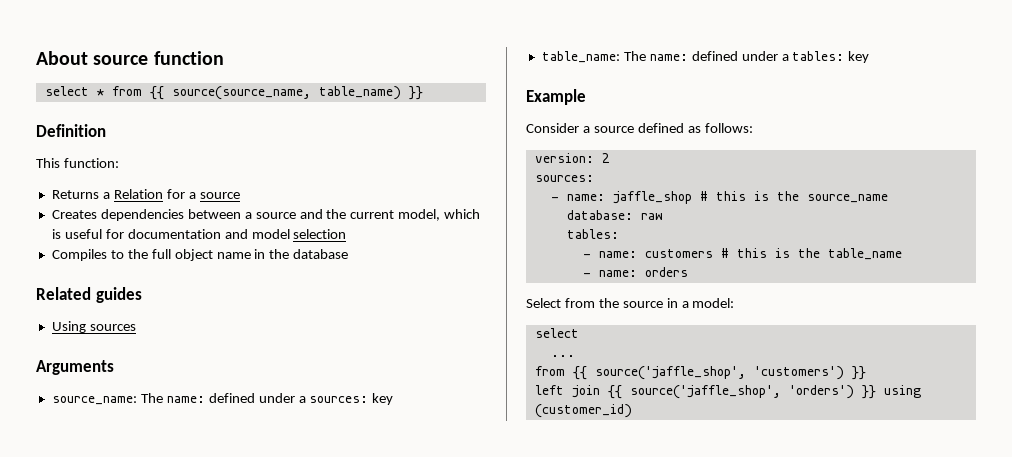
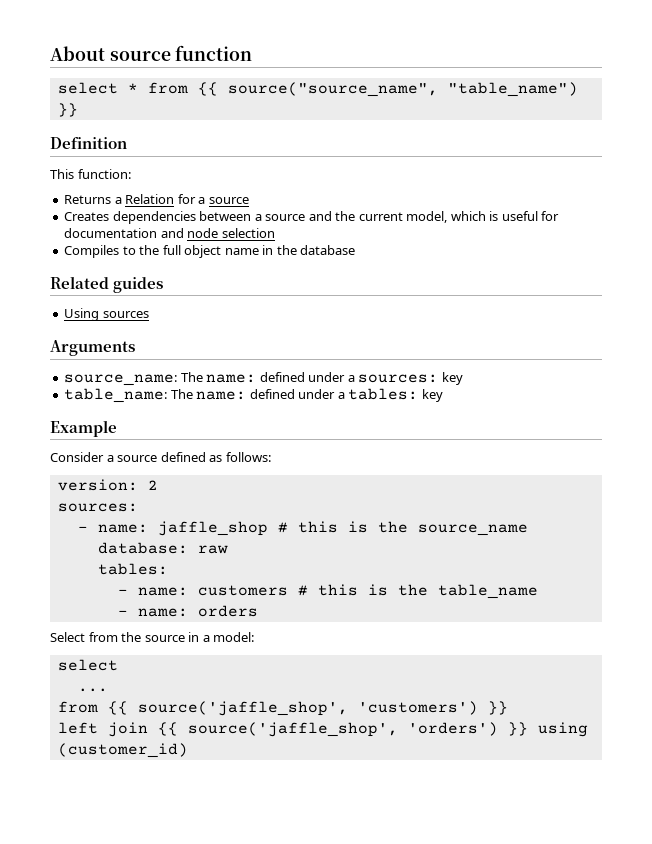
[171,86,401,100] source(source_name, table_name) -> [227,82,578,97] source("source_name", "table_name")
[251,229,290,239] model -> [187,228,219,238] node

